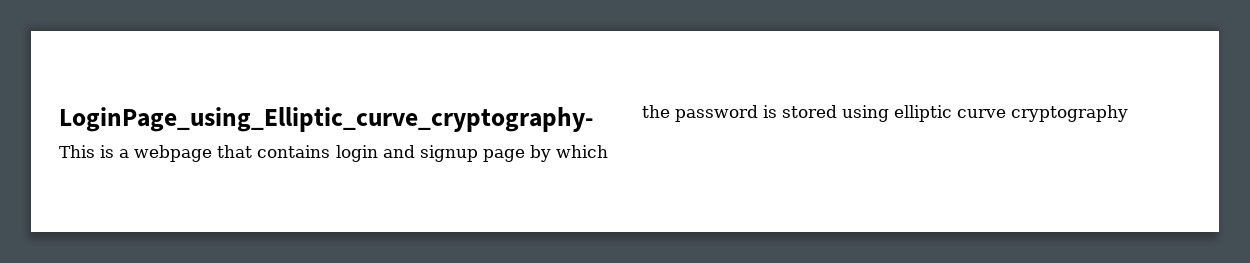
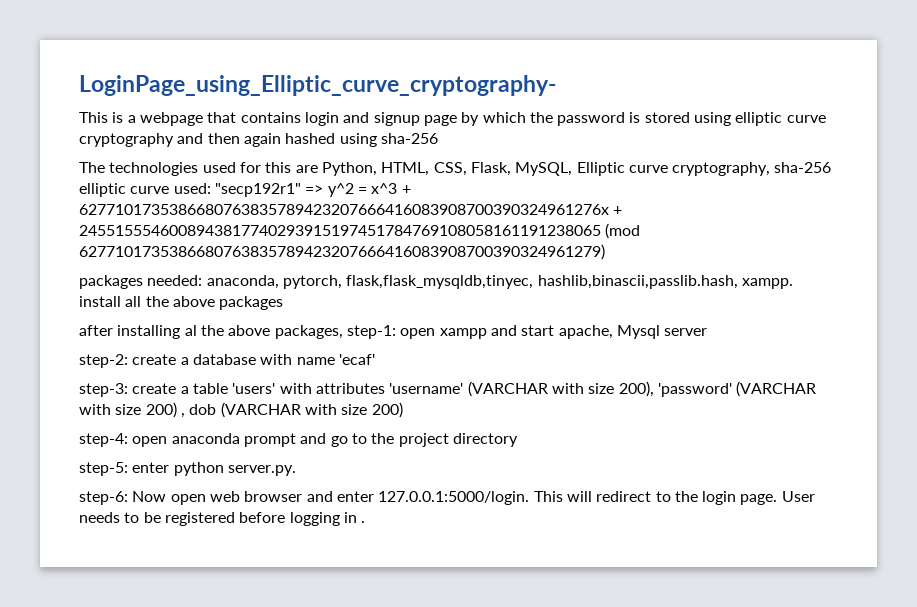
(1128, 113) none -> [177,133,438,147] [79,162,832,176] [79,183,411,197] [79,204,623,215] [79,223,641,239] [79,244,605,260] [79,275,793,289] [79,296,284,310] [79,325,708,339] [79,354,375,368] [79,381,817,397] [79,402,403,418] [79,433,518,447] [79,462,296,476] [79,491,815,505] [79,512,366,526] and then again hashed using sha-256 // The technologies used for this are Python, HTML, CSS, Flask, MySQL, Elliptic curve cryptography, sha-256 elliptic curve used: "secp192r1" => y^2 = x^3 + 6277101735386680763835789423207666416083908700390324961276x + 2455155546008943817740293915197451784769108058161191238065 (mod 6277101735386680763835789423207666416083908700390324961279) // packages needed: anaconda, pytorch, flask,flask_mysqldb,tinyec, hashlib,binascii,passlib.hash, xampp. install all the above packages // after installing al the above packages, step-1: open xampp and start apache, Mysql server // step-2: create a database with name 'ecaf' // step-3: create a table 'users' with attributes 'username' (VARCHAR with size 200), 'password' (VARCHAR with size 200) , dob (VARCHAR with size 200) // step-4: open anaconda prompt and go to the project directory // step-5: enter python server.py. // step-6: Now open web browser and enter 127.0.0.1:5000/login. This will redirect to the login page. User needs to be registered before logging in .

